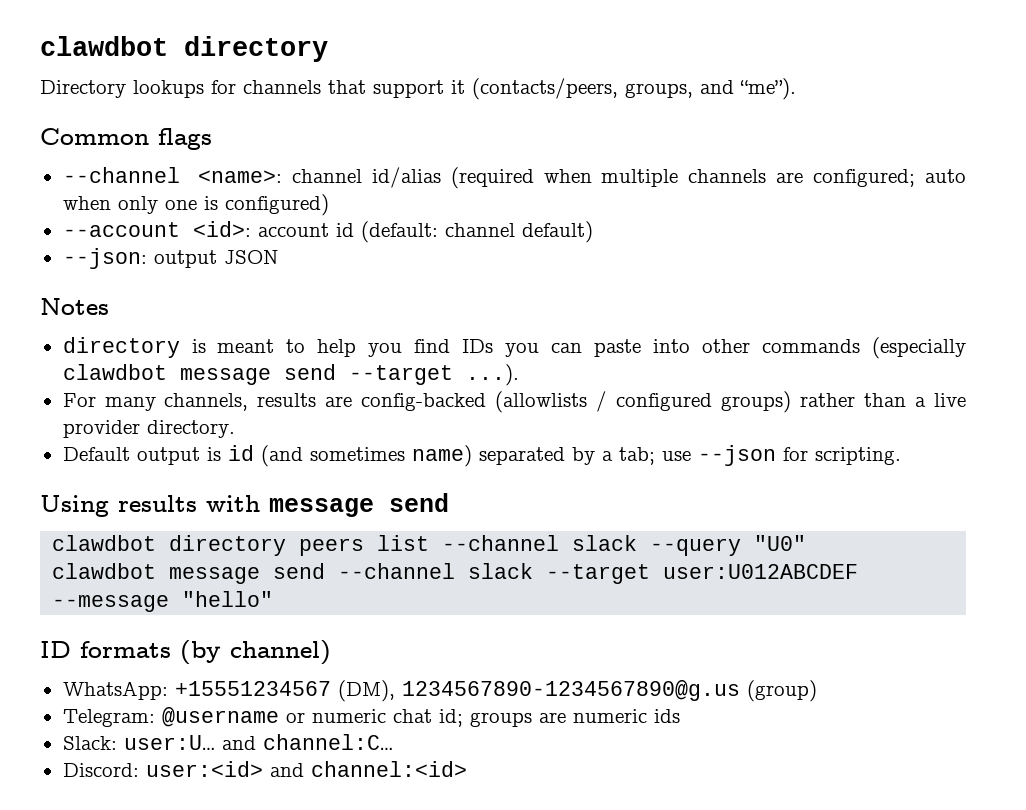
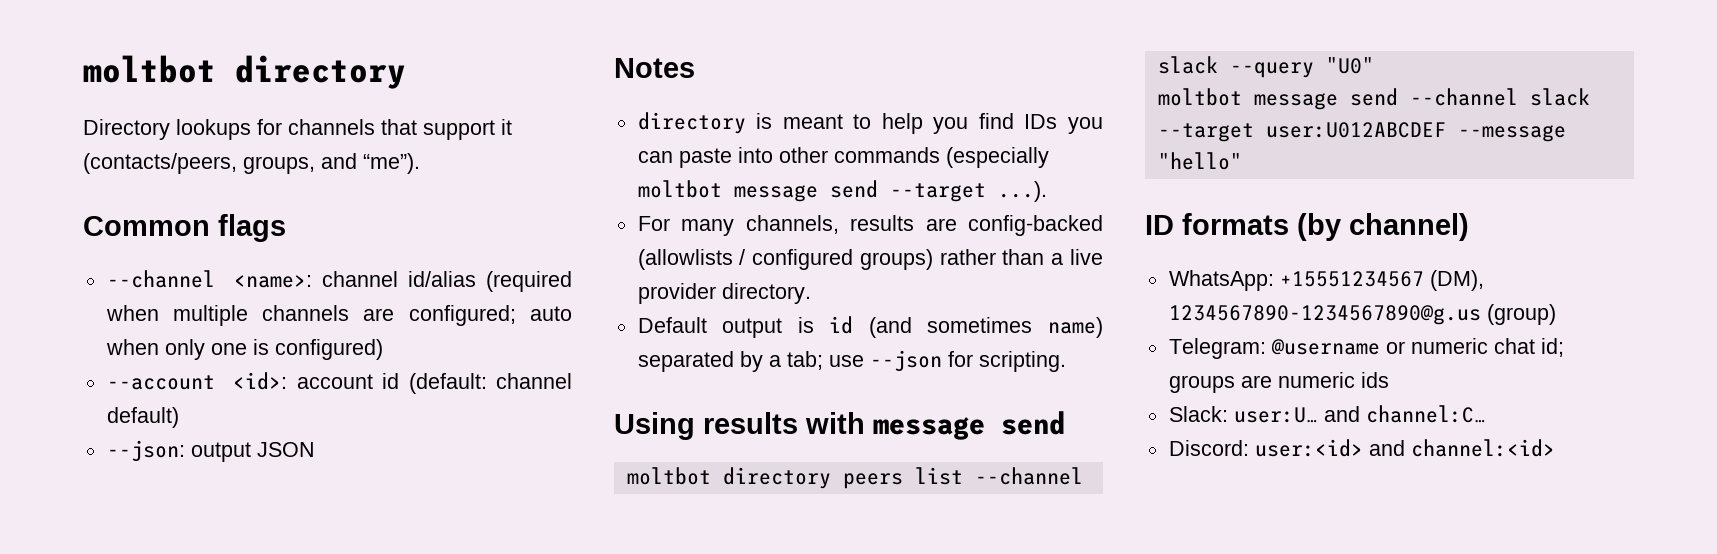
[40,36,168,56] clawdbot -> [83,55,216,83] moltbot
[62,364,167,380] clawdbot -> [637,180,722,198] moltbot
[52,535,157,551] clawdbot -> [626,467,711,485] moltbot
[52,563,157,579] clawdbot -> [1157,88,1242,106] moltbot

